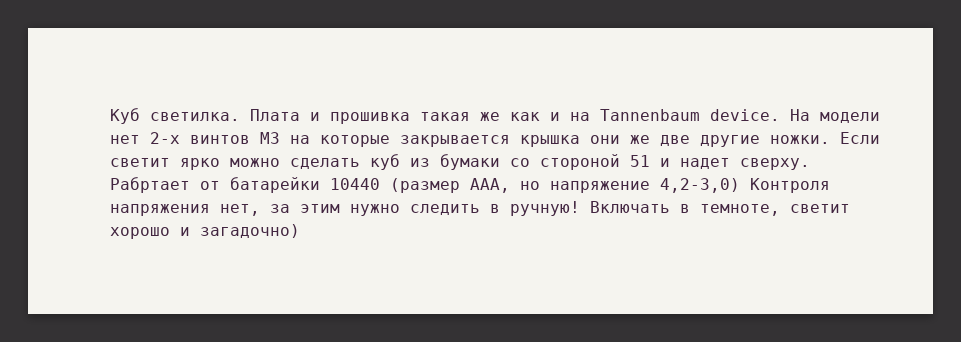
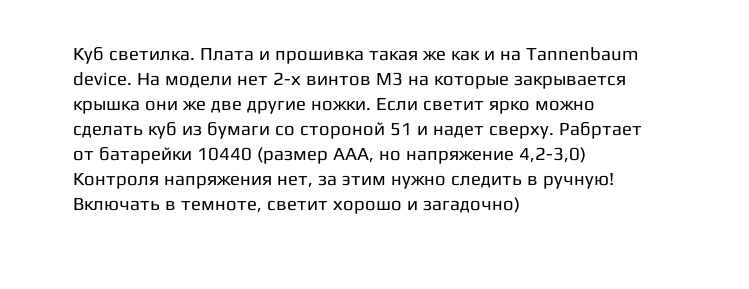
[440,154,500,170] бумаки -> [206,122,270,139] бумаги

